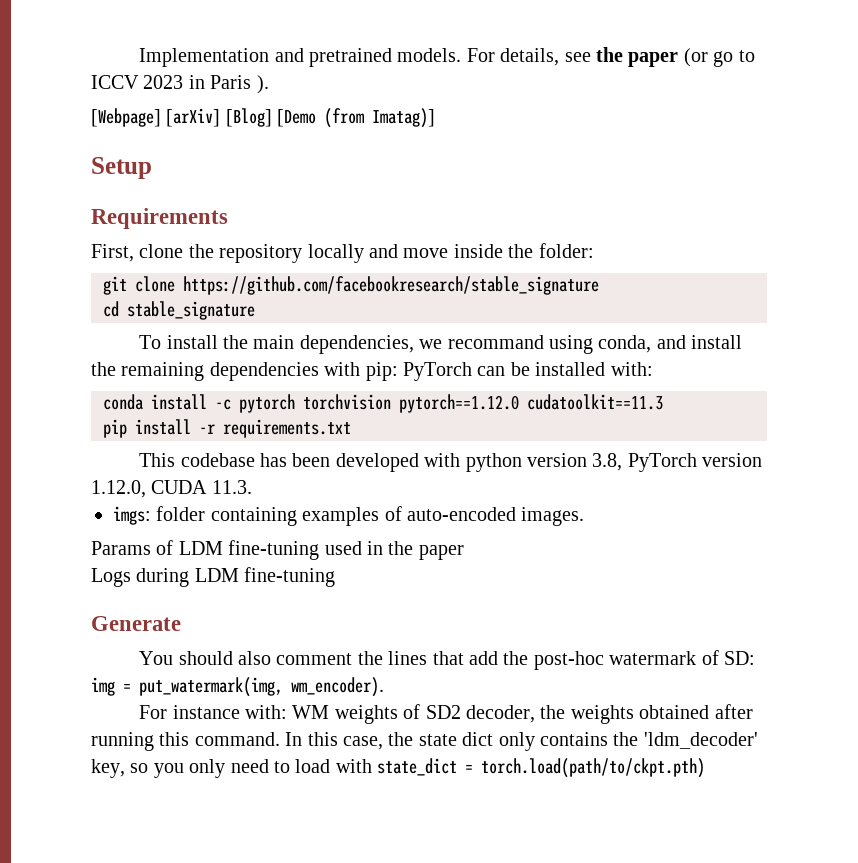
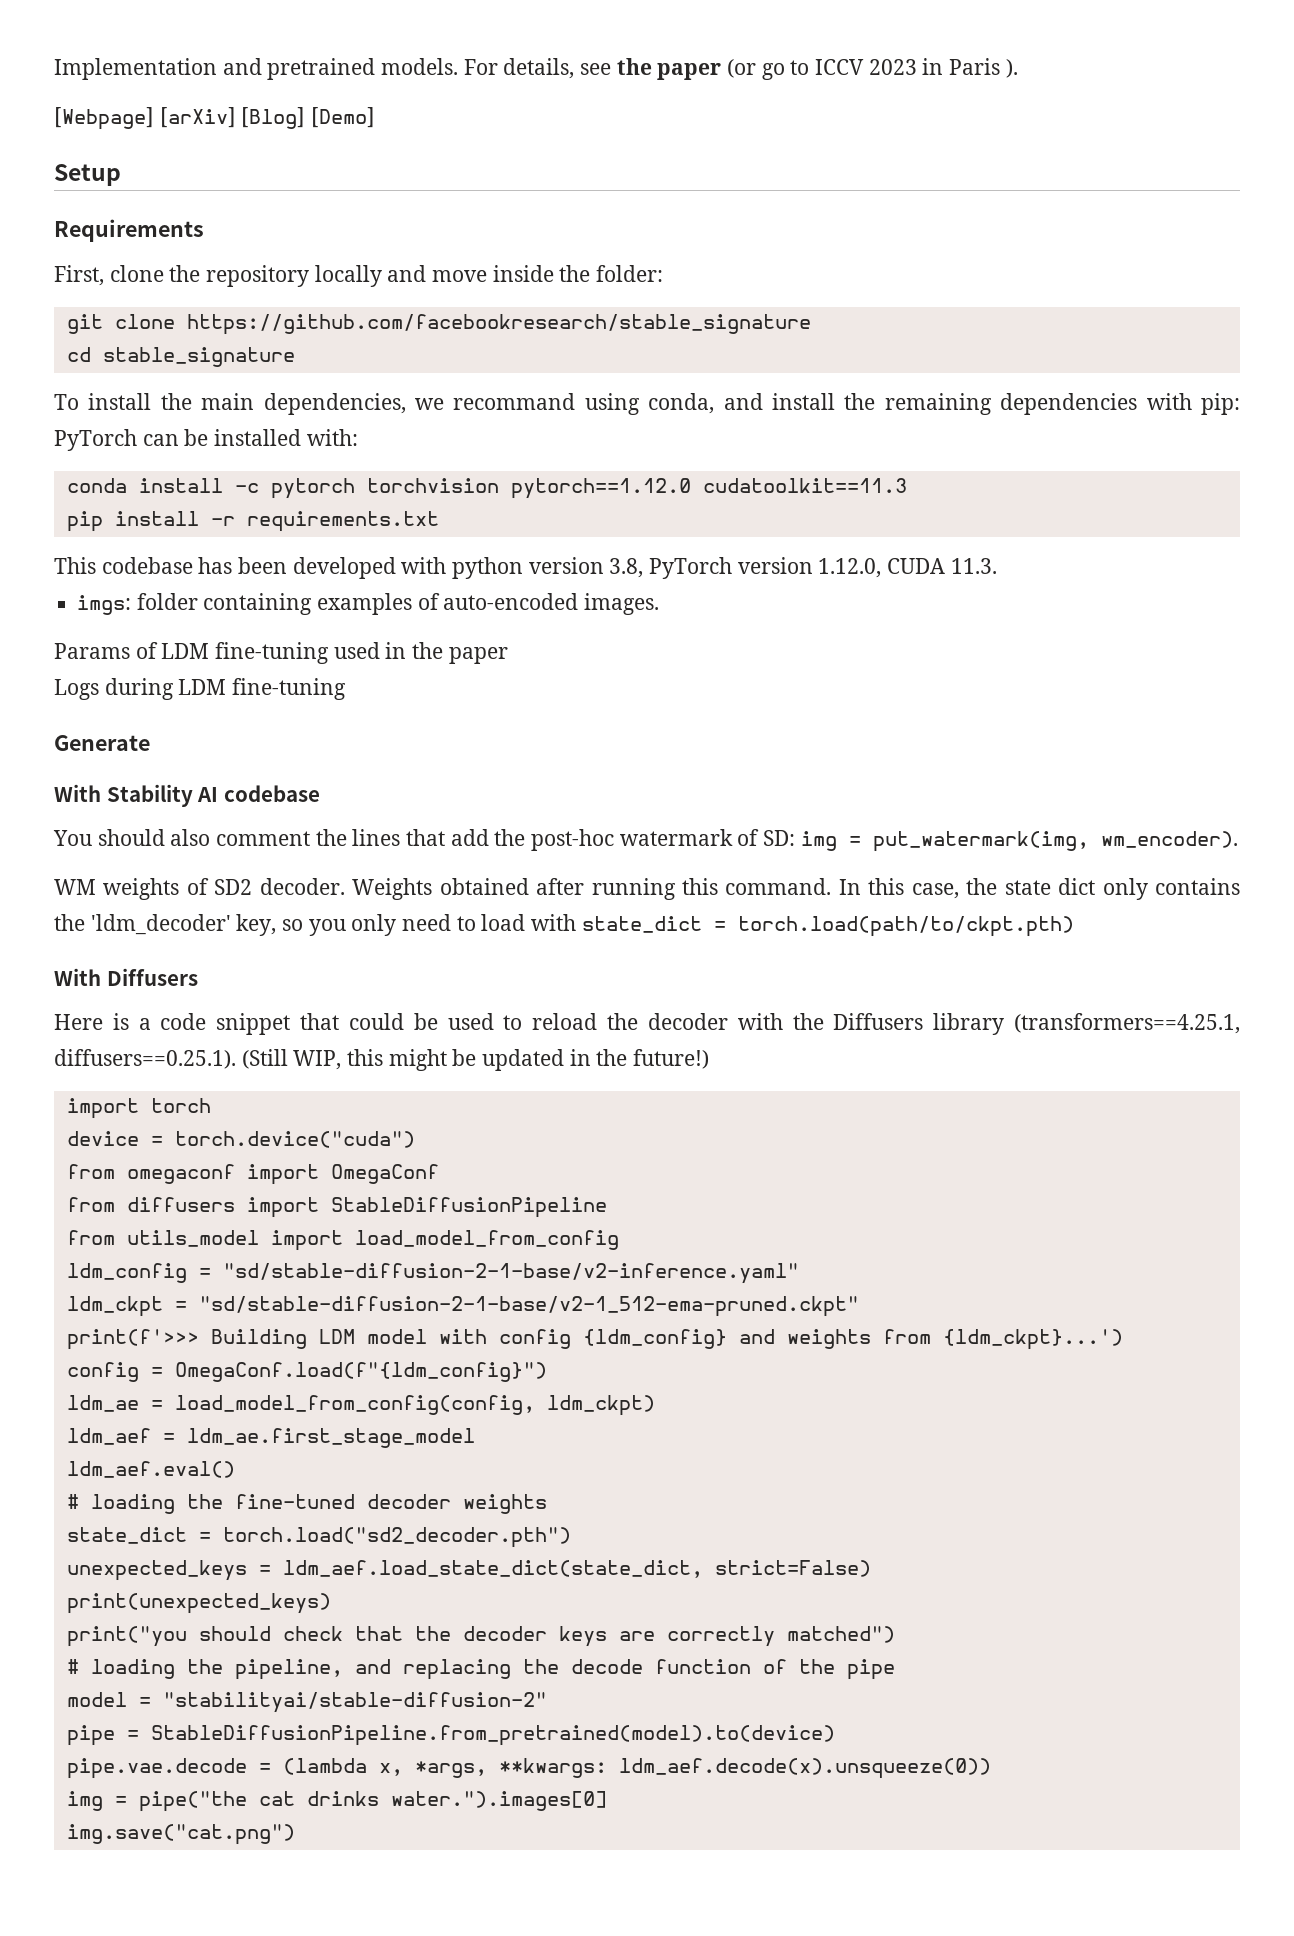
[277,108,436,128] [Demo (from Imatag)] -> [311,107,376,128] [Demo]
(181, 623) none -> [54,784,320,807] // With Stability AI codebase
[139,705,287,719] For instance with: -> (1238, 839) none
[465,705,634,724] decoder, the weights -> [259,878,433,900] decoder. Weights
(706, 768) none -> [54,968,198,986] [54,1013,1241,1035] [54,1049,710,1071] [66,1098,211,1119] [66,1131,415,1148] [66,1164,439,1185] [66,1197,607,1218] [66,1230,619,1251] [66,1263,799,1284] [66,1296,859,1317] [66,1329,1123,1350] [66,1362,547,1382] [66,1395,655,1416] [66,1428,475,1448] [66,1461,235,1478] [66,1494,547,1514] [66,1527,571,1548] [66,1560,871,1581] [66,1593,331,1614] [66,1626,895,1647] [66,1659,895,1680] [66,1692,547,1713] [66,1725,835,1746] [66,1758,991,1779] [66,1791,607,1812] [66,1824,295,1845] // With Diffusers // Here is a code snippet that could be used to reload the decoder with the Diffusers library (transformers==4.25.1, diffusers==0.25.1). (Still WIP, this might be updated in the future!) // import torch // device = torch.device("cuda") // from omegaconf import OmegaConf // from diffusers import StableDiffusionPipeline // from utils_model import load_model_from_config // ldm_config = "sd/stable-diffusion-2-1-base/v2-inference.yaml" // ldm_ckpt = "sd/stable-diffusion-2-1-base/v2-1_512-ema-pruned.ckpt" // print(f'>>> Building LDM model with config {ldm_config} and weights from {ldm_ckpt}...') // config = OmegaConf.load(f"{ldm_config}") // ldm_ae = load_model_from_config(config, ldm_ckpt) // ldm_aef = ldm_ae.first_stage_model // ldm_aef.eval() // # loading the fine-tuned decoder weights // state_dict = torch.load("sd2_decoder.pth") // unexpected_keys = ldm_aef.load_state_dict(state_dict, strict=False) // print(unexpected_keys) // print("you should check that the decoder keys are correctly matched") // # loading the pipeline, and replacing the decode function of the pipe // model = "stabilityai/stable-diffusion-2" // pipe = StableDiffusionPipeline.from_pretrained(model).to(device) // pipe.vae.decode = (lambda x, *args, **kwargs: ldm_aef.decode(x).unsqueeze(0)) // img = pipe("the cat drinks water.").images[0] // img.save("cat.png")

